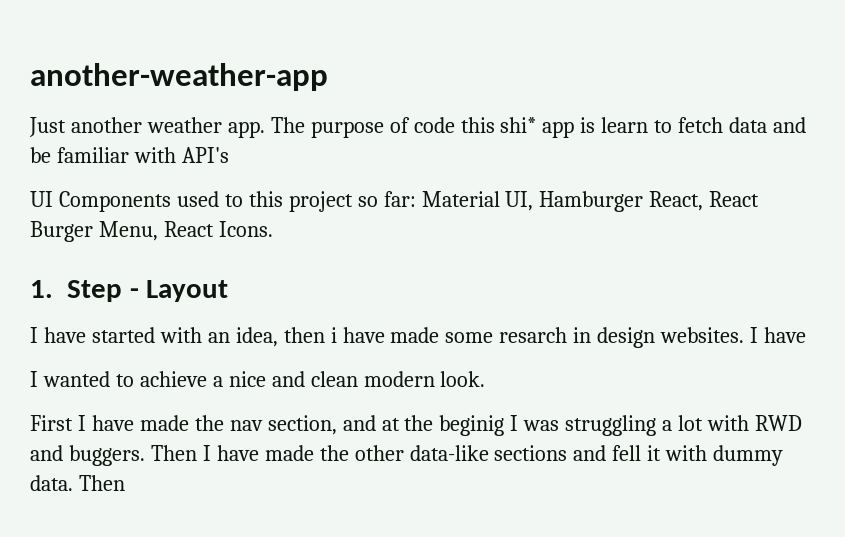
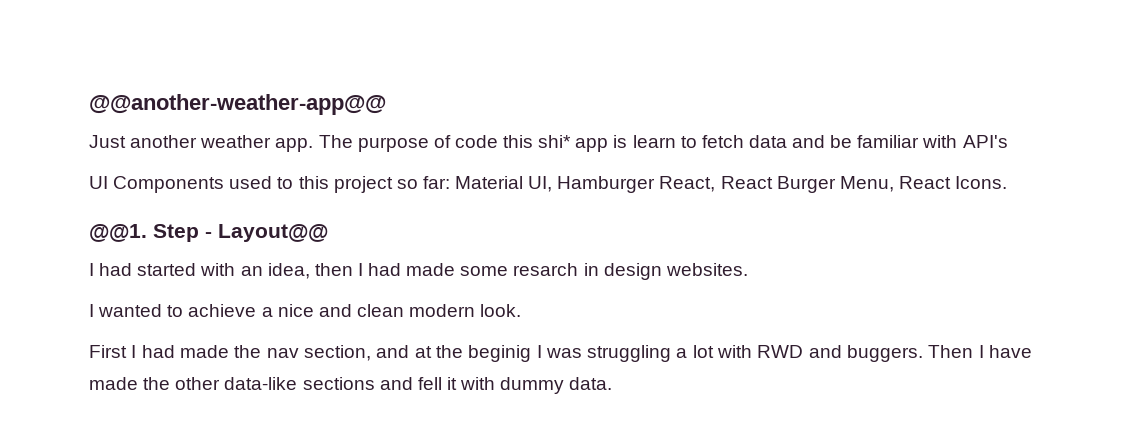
[30,63,328,91] another-weather-app -> [89,94,386,115] @@another-weather-app@@
[30,280,53,298] 1. -> [89,224,147,242] @@1.
[146,280,229,302] [30,327,86,343] Layout // I have -> [218,224,328,242] [89,263,133,276] Layout@@ // I had
[330,327,385,343] i have -> [357,263,402,276] I had
[750,327,807,343] I have -> (748, 269) none
[91,415,134,431] have -> [141,345,175,358] had
[78,475,125,491] Then -> (613, 383) none

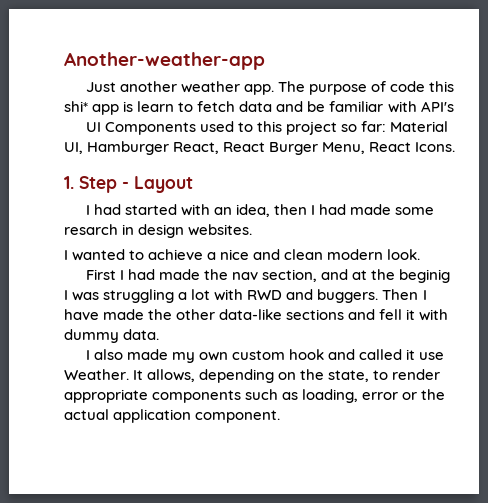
[89,94,386,115] @@another-weather-app@@ -> [64,52,265,70] Another-weather-app
[89,224,147,242] @@1. -> [64,176,74,189] 1.
[218,224,328,242] Layout@@ -> [134,176,193,193] Layout
(613, 383) none -> [85,349,445,363] [64,369,441,383] [64,389,446,403] [64,409,281,423] // I also made my own custom hook and called it use Weather. It allows, depending on the state, to render appropriate components such as loading, error or the actual application component.

